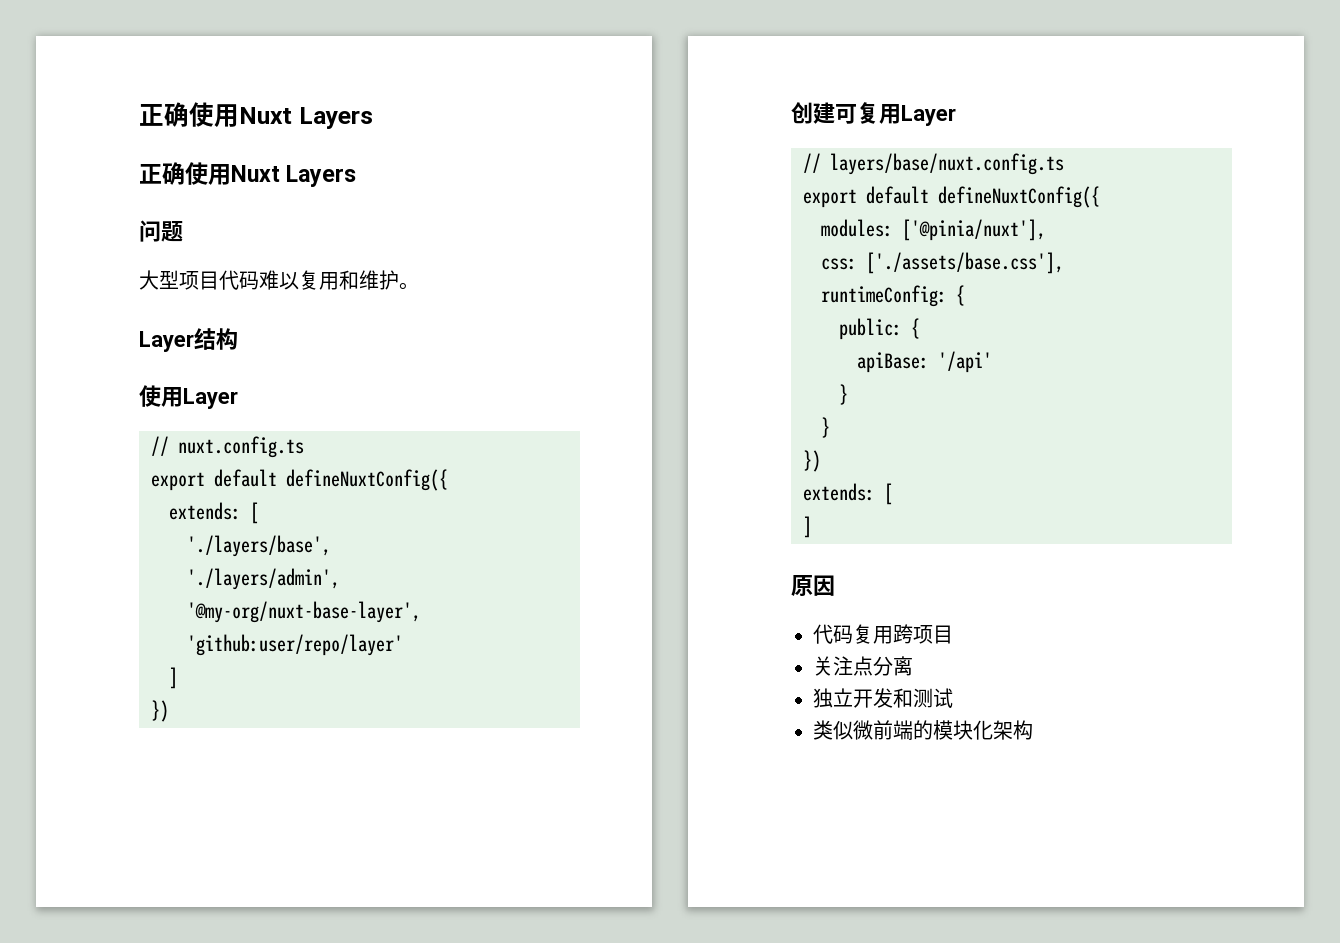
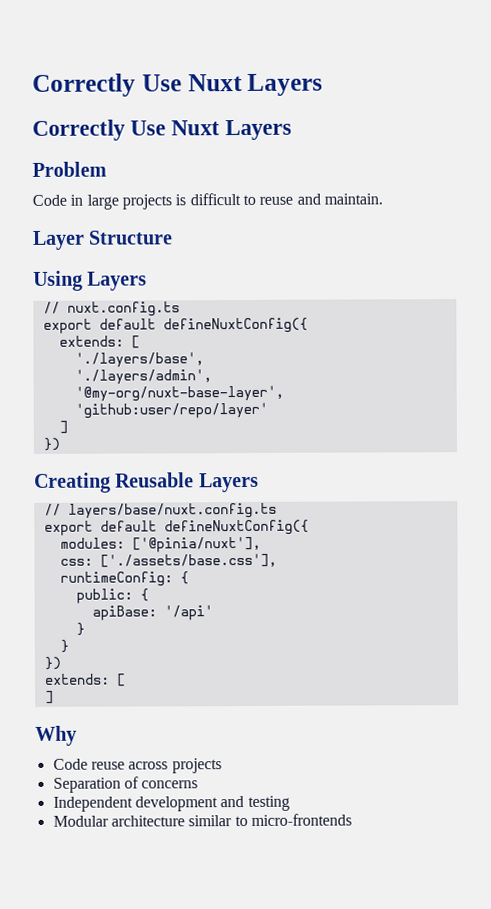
[139,102,373,129] [139,162,357,187] [139,220,183,242] [139,270,419,290] [139,328,238,352] [139,385,238,409] 正确使用Nuxt Layers // 正确使用Nuxt Layers // 问题 // 大型项目代码难以复用和维护。 // Layer结构 // 使用Layer -> [32,73,324,97] [32,119,293,141] [32,161,107,177] [32,193,383,210] [32,230,174,250] [33,270,148,291] Correctly Use Nuxt Layers // Correctly Use Nuxt Layers // Problem // Code in large projects is difficult to reuse and maintain. // Layer Structure // Using Layers
[791,102,956,126] 创建可复用Layer -> [34,472,259,493] Creating Reusable Layers
[791,575,835,596] [813,624,953,644] [813,656,913,676] [813,688,953,708] [813,720,1033,740] 原因 // 代码复用跨项目 // 关注点分离 // 独立开发和测试 // 类似微前端的模块化架构 -> [35,725,77,746] [52,758,222,774] [52,776,199,793] [52,795,290,812] [52,813,352,827] Why // Code reuse across projects // Separation of concerns // Independent development and testing // Modular architecture similar to micro-frontends

